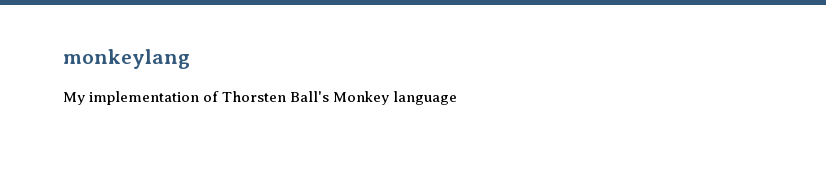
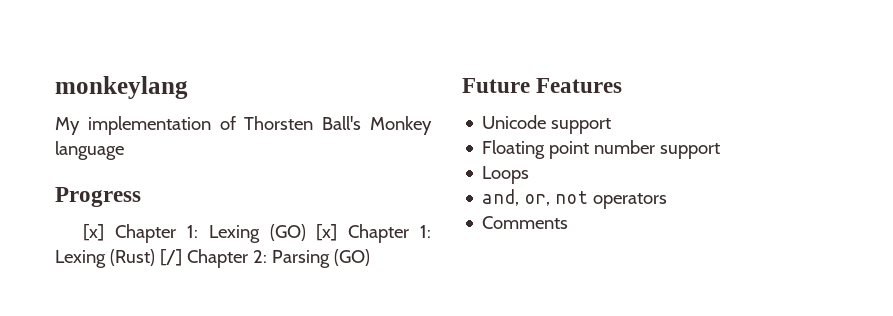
(458, 98) none -> [55,187,141,207] [83,224,431,243] [55,249,370,268] [462,78,623,93] [482,115,612,134] [482,140,721,159] [482,166,530,184] [482,189,668,209] [482,216,569,229] // Progress // [x] Chapter 1: Lexing (GO) [x] Chapter 1: Lexing (Rust) [/] Chapter 2: Parsing (GO) // Future Features // Unicode support // Floating point number support // Loops // and, or, not operators // Comments

